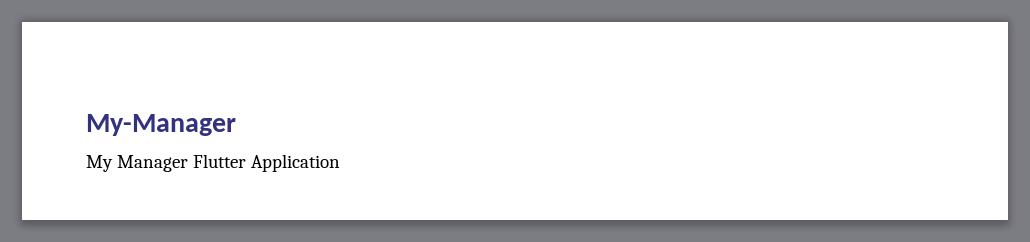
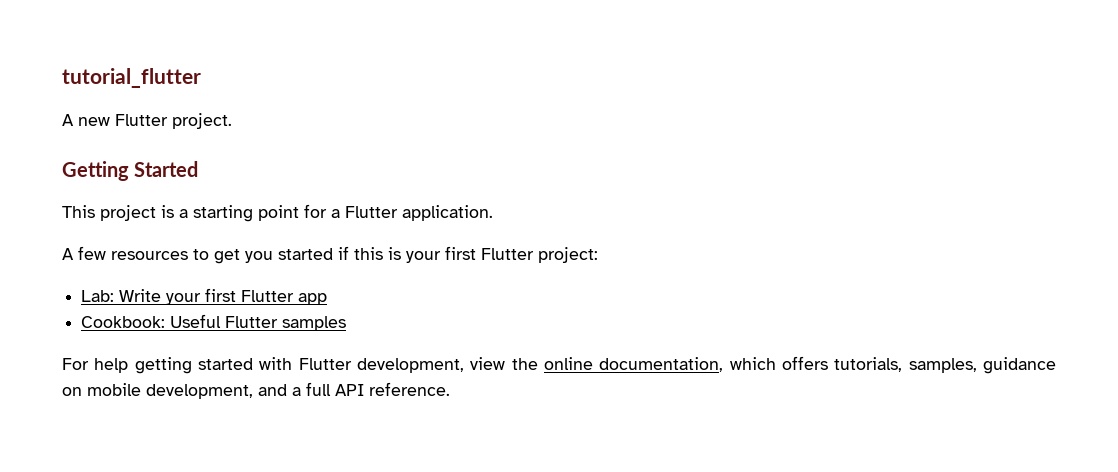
[86,114,236,136] [86,154,341,172] My-Manager // My Manager Flutter Application -> [62,68,201,88] [62,113,232,129] [62,161,199,181] [62,204,493,222] [62,246,598,264] [81,288,328,305] [81,314,347,331] [62,356,1057,374] [62,382,450,399] tutorial_flutter // A new Flutter project. // Getting Started // This project is a starting point for a Flutter application. // A few resources to get you started if this is your first Flutter project: // Lab: Write your first Flutter app // Cookbook: Useful Flutter samples // For help getting started with Flutter development, view the online documentation, which offers tutorials, samples, guidance on mobile development, and a full API reference.

